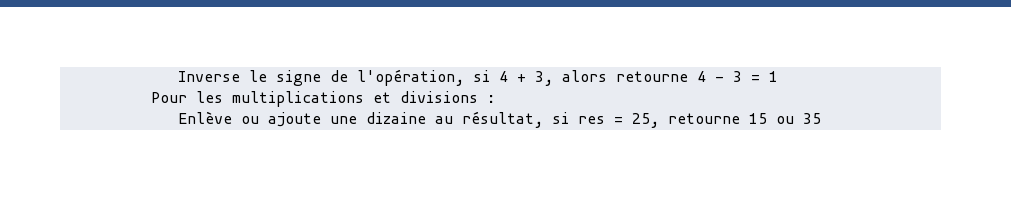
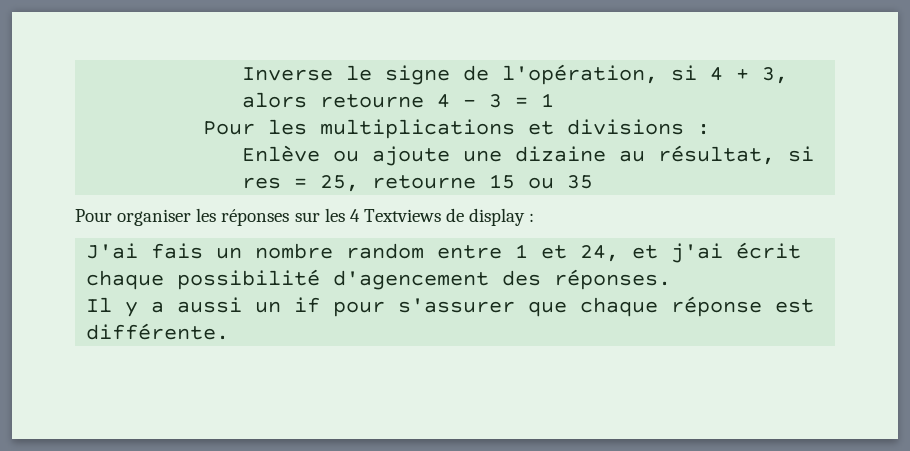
(822, 118) none -> [75,208,535,226] [86,242,802,263] [86,269,672,290] [86,296,815,317] [86,323,230,340] // Pour organiser les réponses sur les 4 Textviews de display : // J'ai fais un nombre random entre 1 et 24, et j'ai écrit chaque possibilité d'agencement des réponses. // Il y a aussi un if pour s'assurer que chaque réponse est différente.

